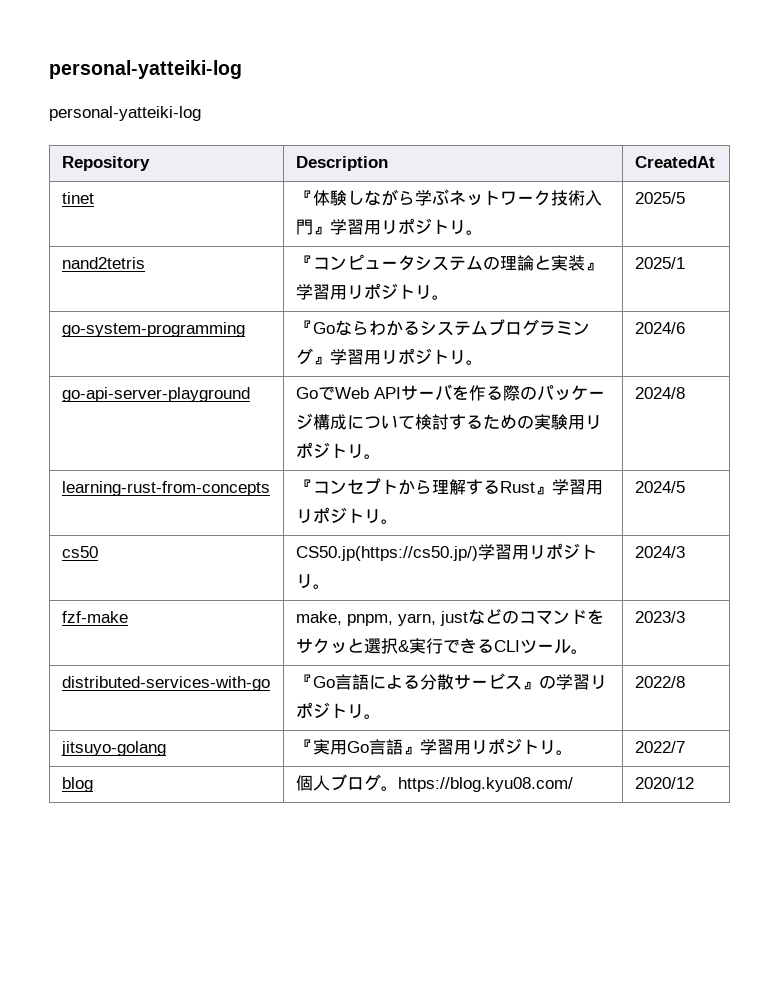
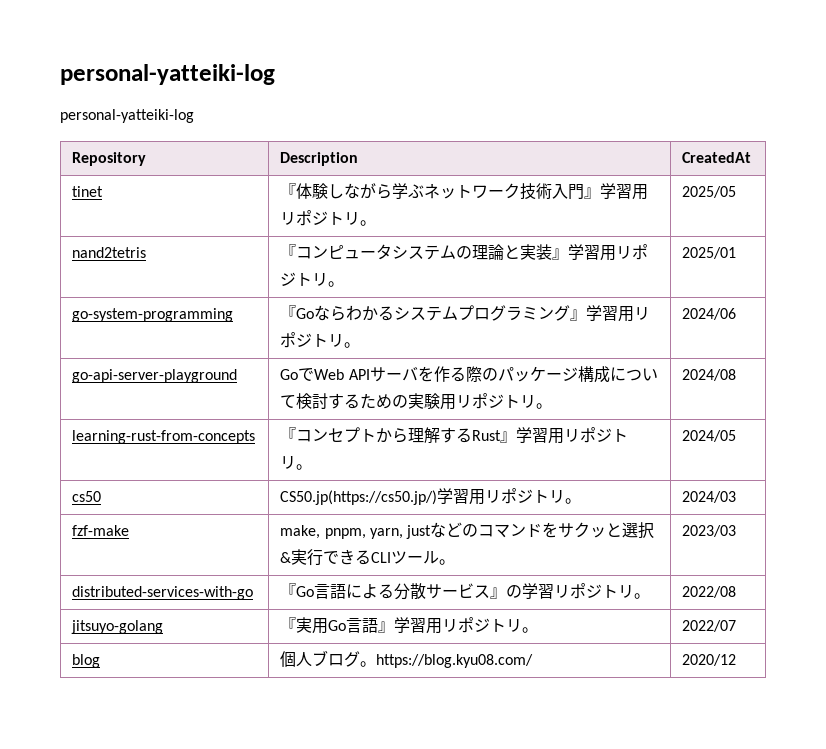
[634,192,685,204] 2025/5 -> [682,186,737,198] 2025/05
[634,257,685,269] 2025/1 -> [682,247,737,259] 2025/01
[634,322,685,334] 2024/6 -> [682,308,737,320] 2024/06
[634,387,685,399] 2024/8 -> [682,369,737,381] 2024/08
[634,481,685,493] 2024/5 -> [682,430,737,442] 2024/05
[634,546,685,558] 2024/3 -> [682,491,737,503] 2024/03
[634,611,685,623] 2023/3 -> [682,525,737,537] 2023/03
[634,676,685,688] 2022/8 -> [682,586,737,598] 2022/08
[634,741,685,753] 2022/7 -> [682,620,737,632] 2022/07

